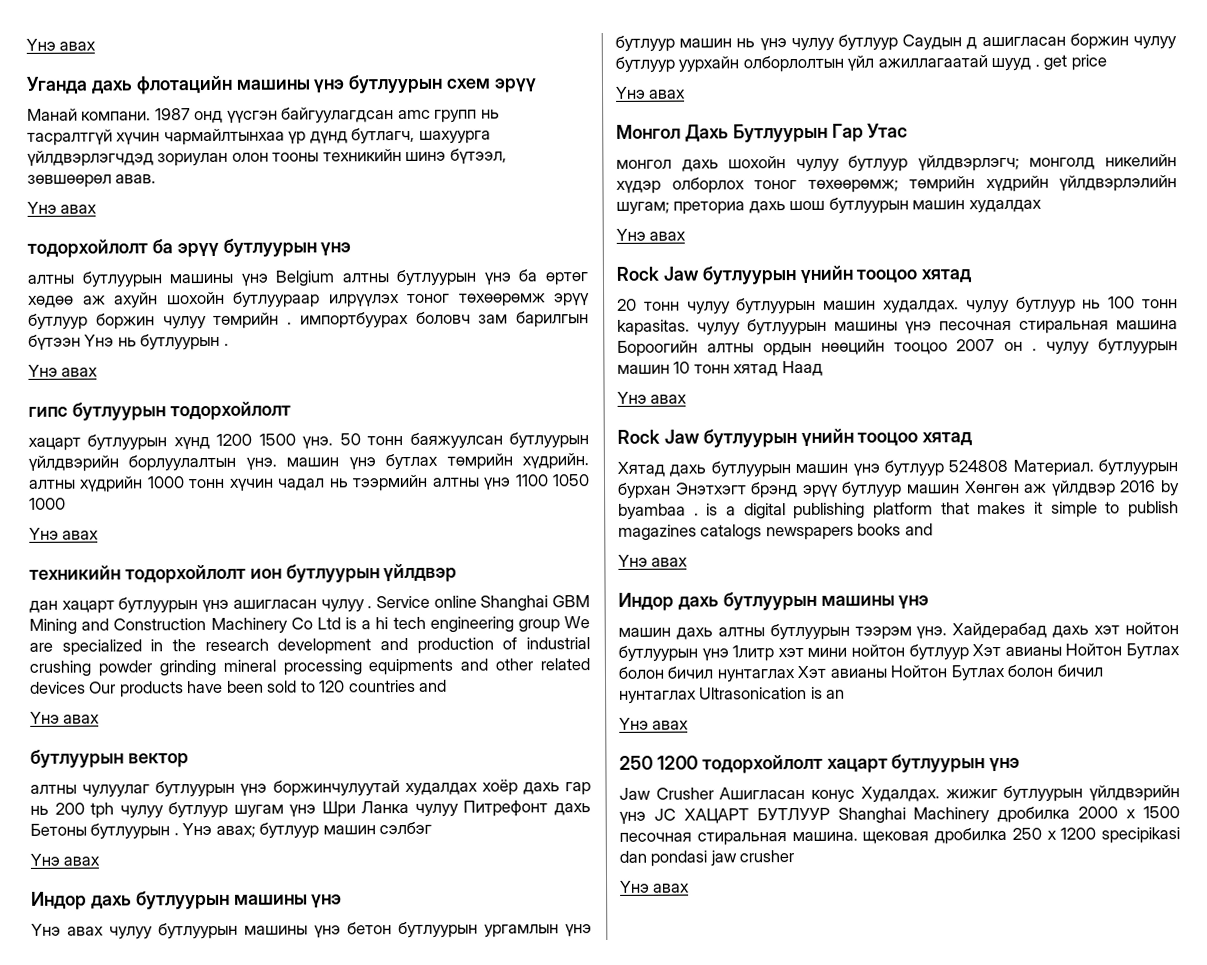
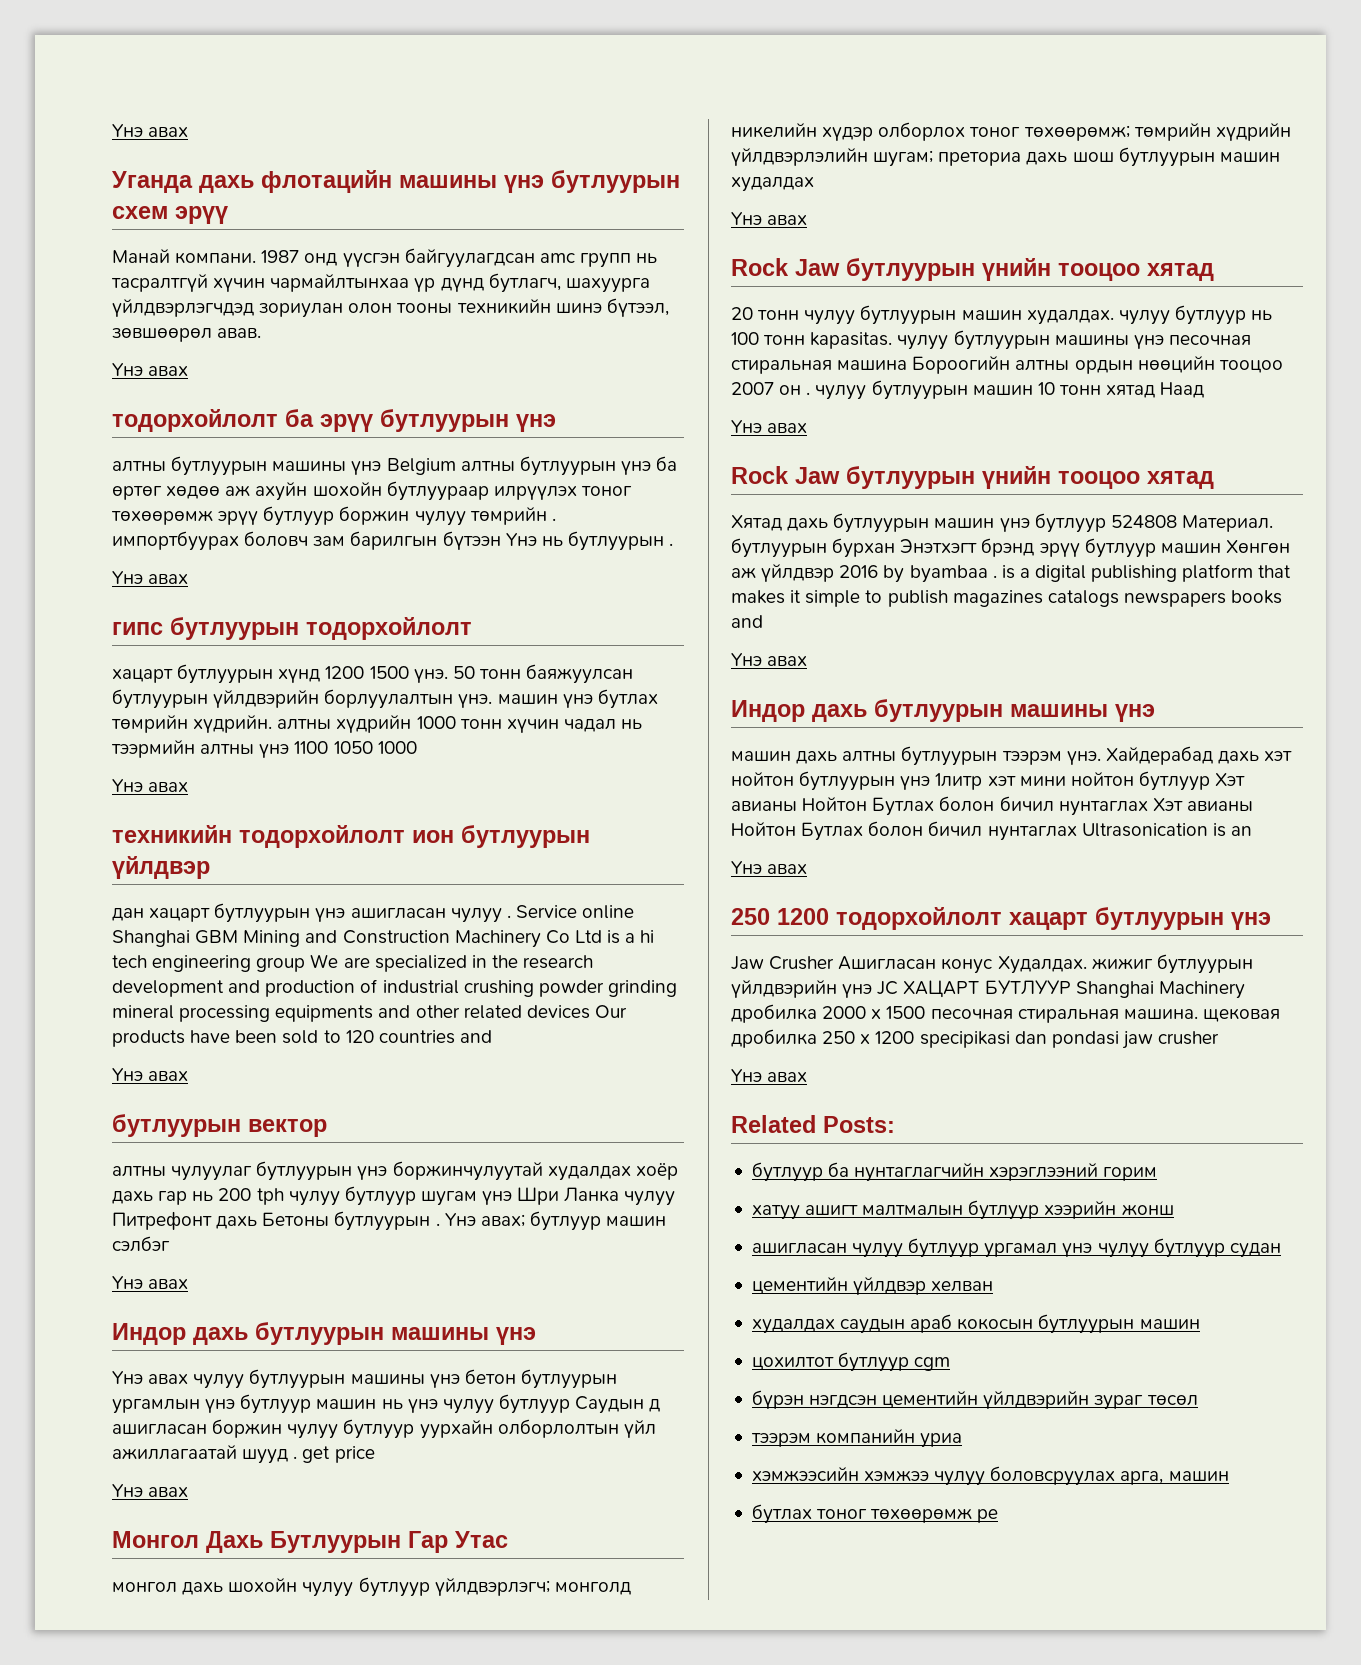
(691, 888) none -> [731,1115,895,1133] [751,1162,1158,1182] [751,1200,1174,1220] [751,1238,1281,1258] [751,1277,994,1295] [751,1314,1200,1334] [751,1352,951,1372] [751,1390,1198,1410] [750,1429,963,1448] [751,1466,1229,1486] [751,1504,999,1524] // Related Posts: // бутлуур ба нунтаглагчийн хэрэглээний горим // хатуу ашигт малтмалын бутлуур хээрийн жонш // ашигласан чулуу бутлуур ургамал үнэ чулуу бутлуур судан // цементийн үйлдвэр хелван // худалдах саудын араб кокосын бутлуурын машин // цохилтот бутлуур cgm // бүрэн нэгдсэн цементийн үйлдвэрийн зураг төсөл // тээрэм компанийн уриа // хэмжээсийн хэмжээ чулуу боловсруулах арга, машин // бутлах тоног төхөөрөмж pe

